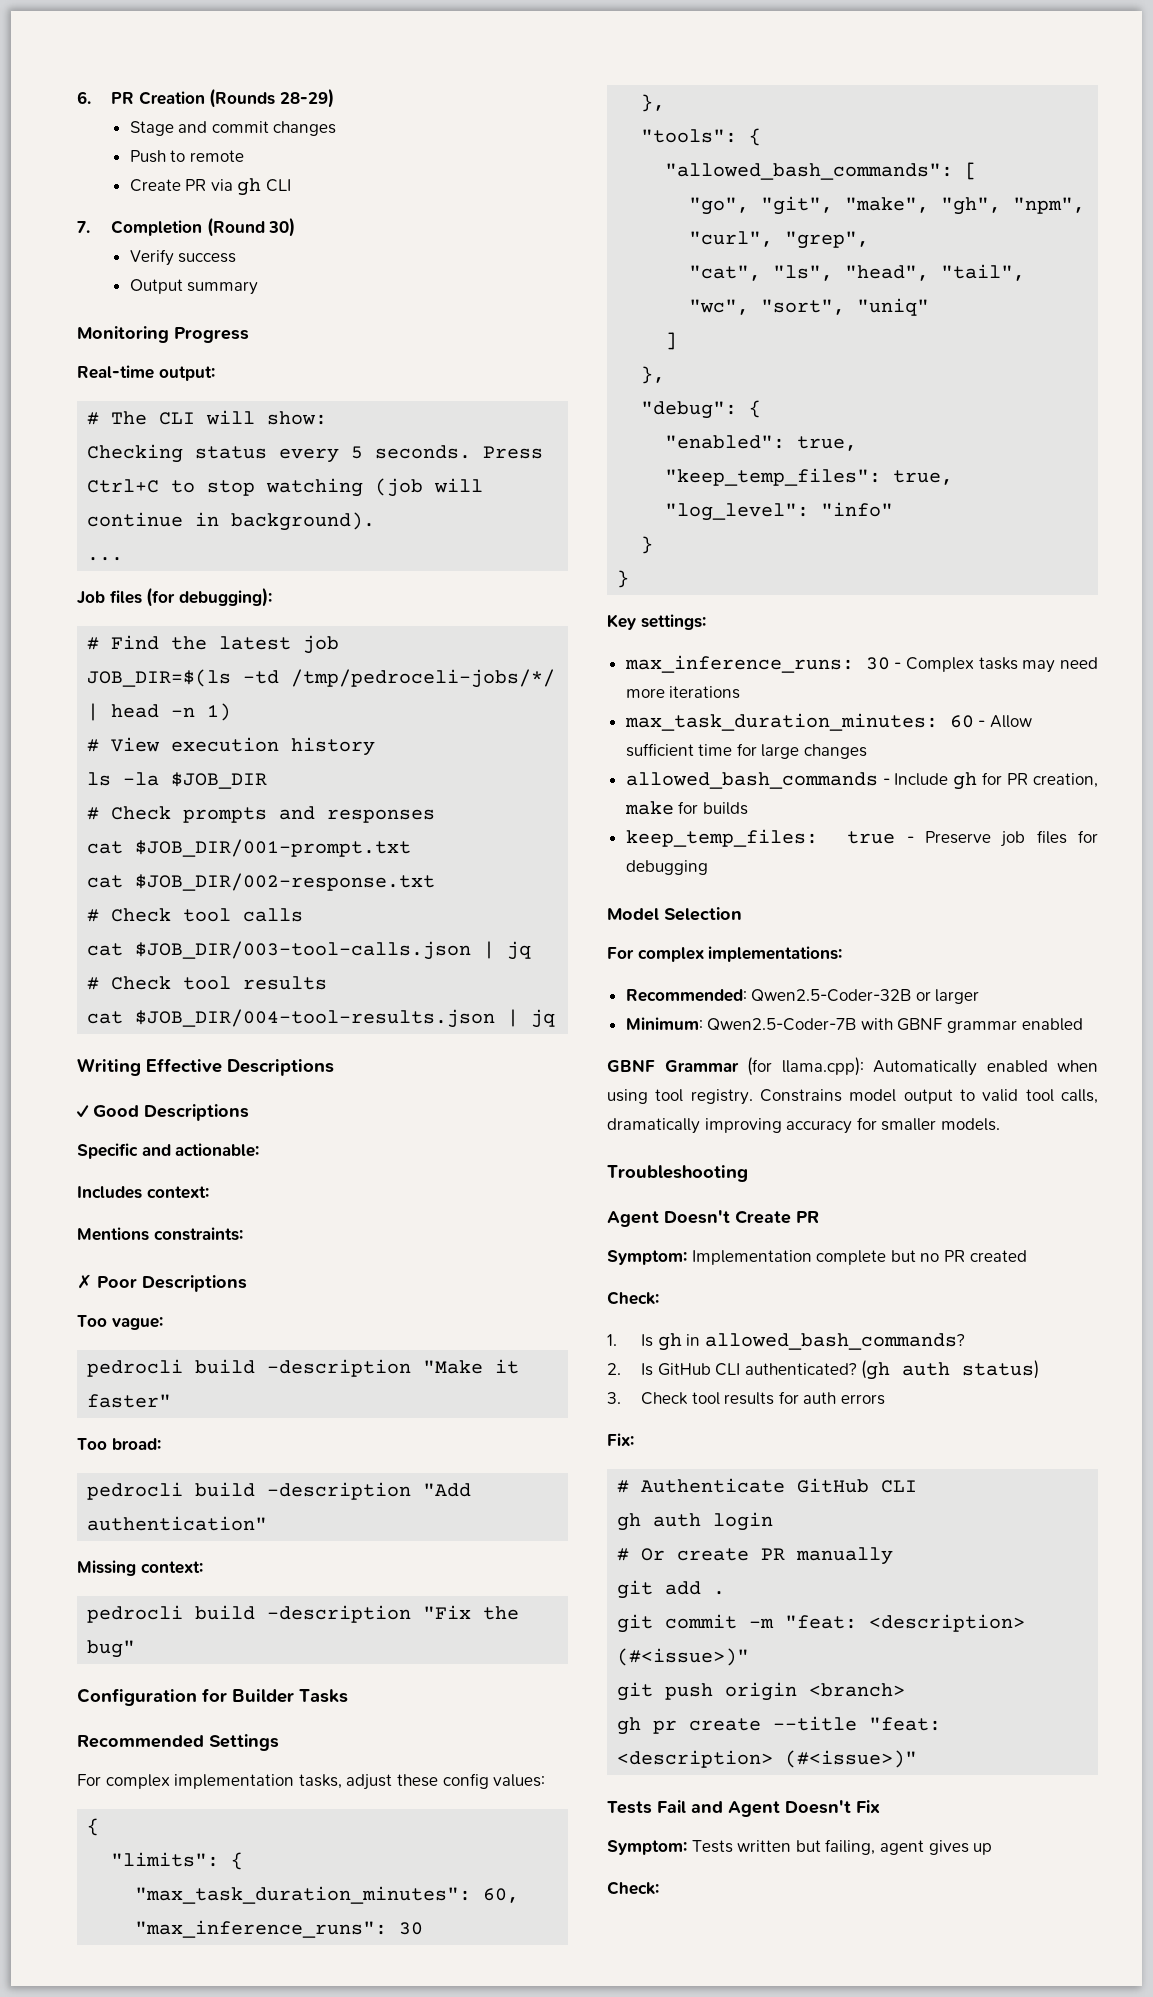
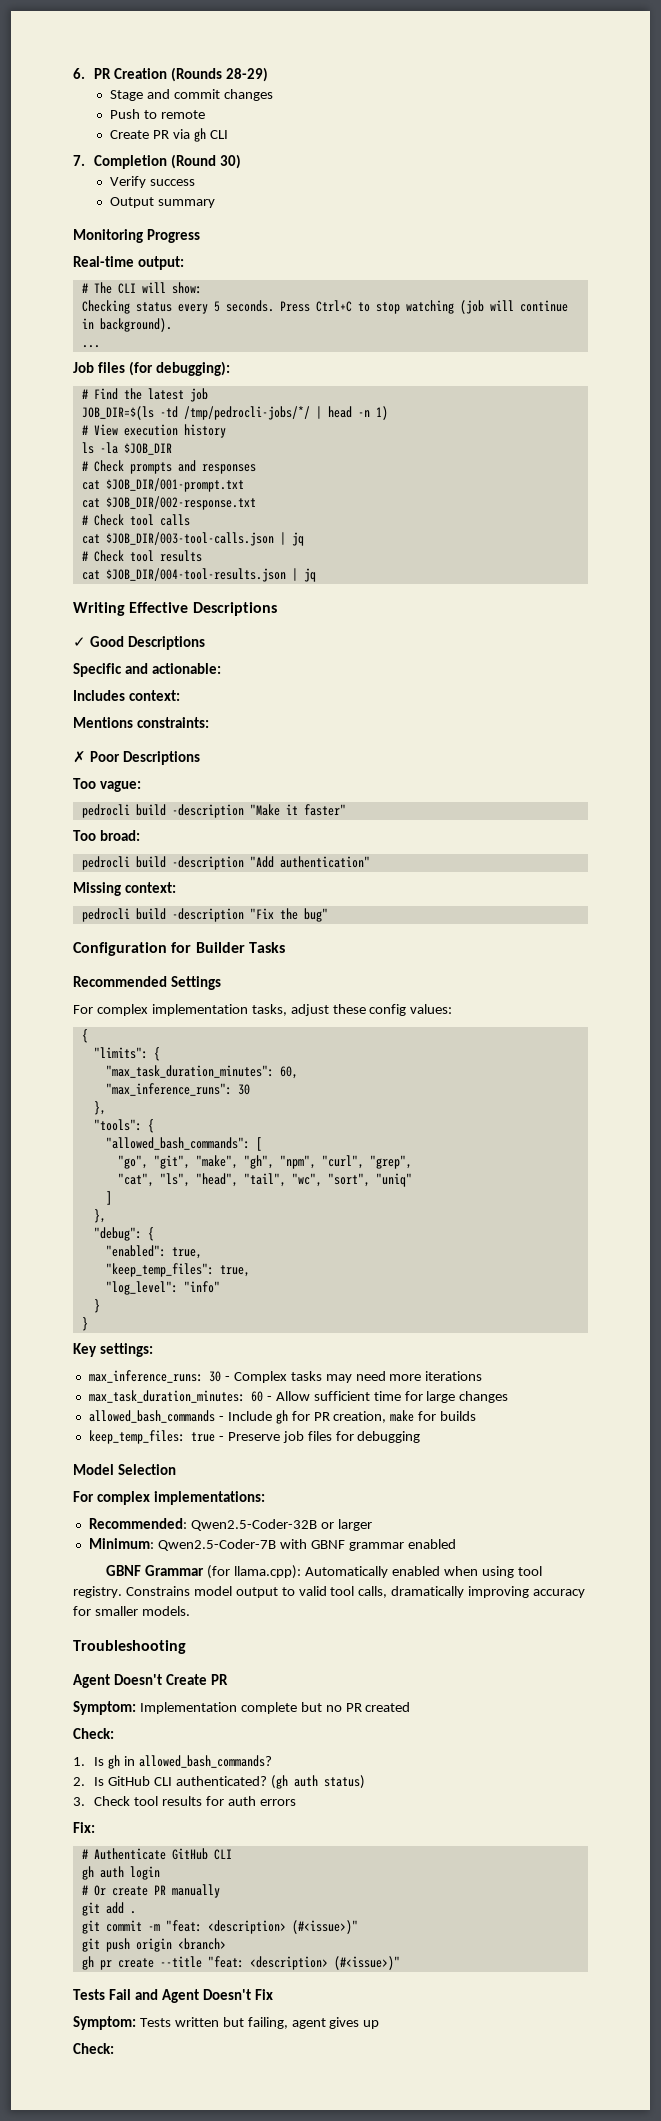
[291,669,556,688] /tmp/pedroceli-jobs/*/ -> [183,406,310,420] /tmp/pedrocli-jobs/*/

